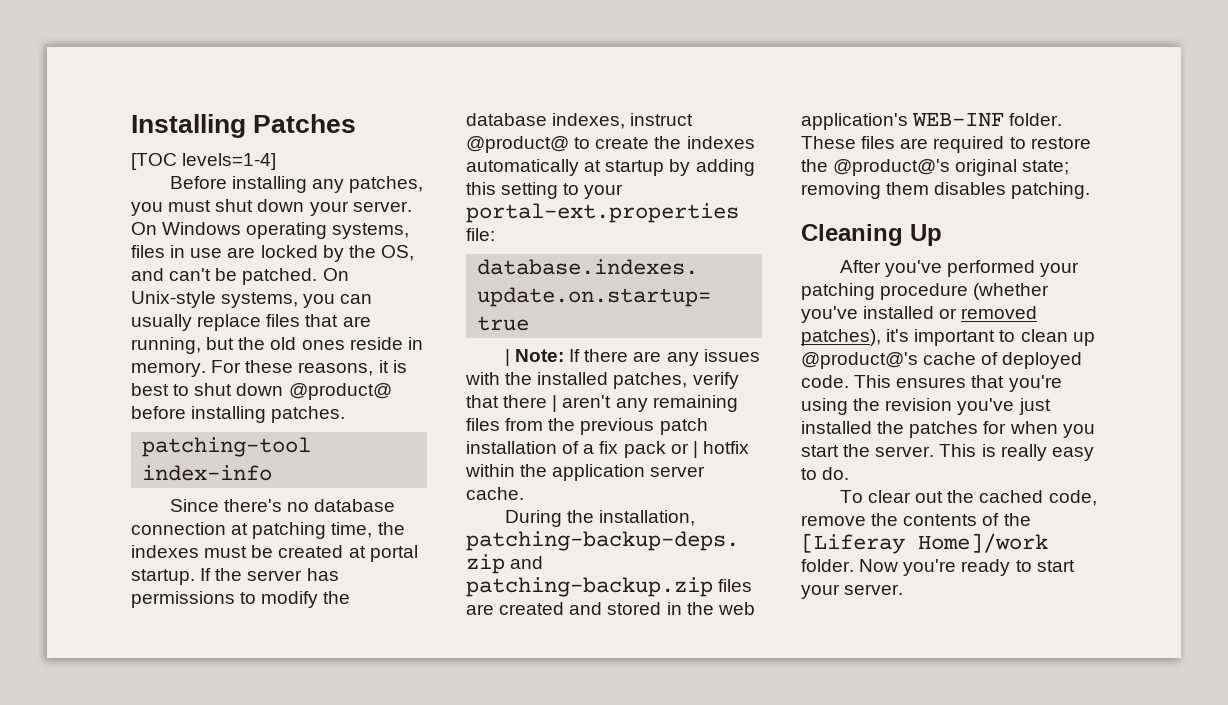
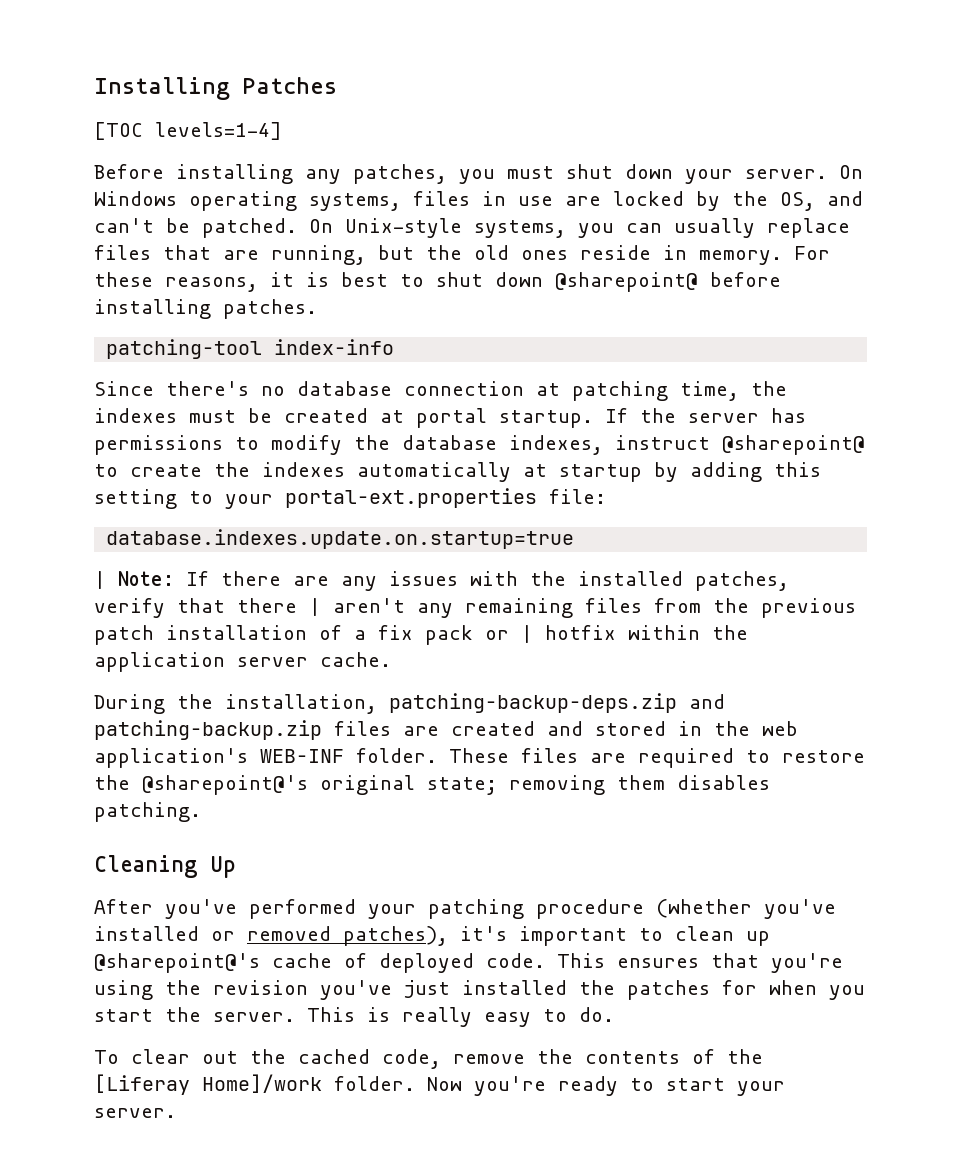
[288,383,392,400] @product@ -> [555,272,698,292] @sharepoint@
[466,136,569,153] @product@ -> [722,435,865,455] @sharepoint@
[833,159,951,176] @product@'s -> [142,775,308,795] @sharepoint@'s
[801,352,918,369] @product@'s -> [94,953,260,973] @sharepoint@'s

